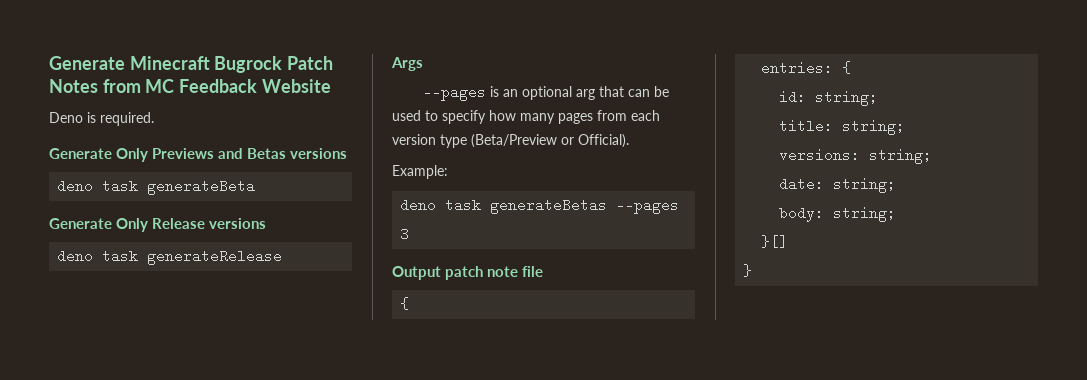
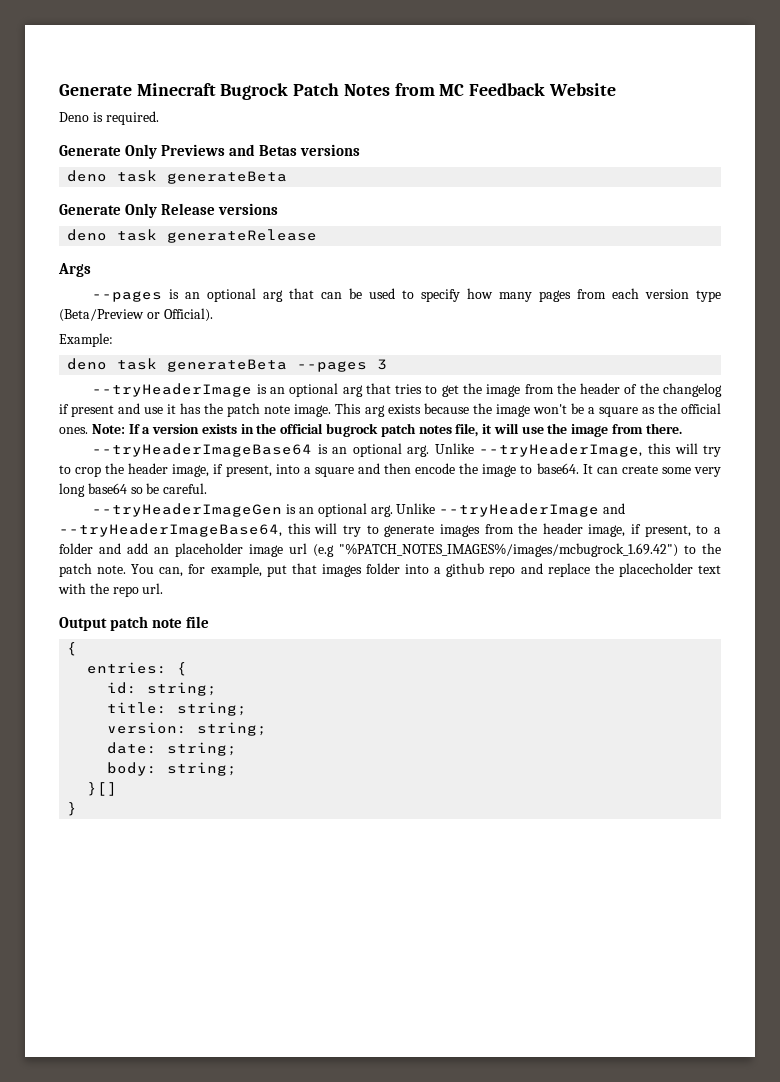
[490,198,608,214] generateBetas -> [167,359,288,372] generateBeta
(410, 234) none -> [92,383,722,397] [59,403,721,417] [59,423,682,437] [92,443,721,457] [59,463,721,477] [59,483,208,497] [92,503,625,517] [59,523,721,537] [59,543,721,557] [59,563,721,577] [58,583,164,597] // --tryHeaderImage is an optional arg that tries to get the image from the header of the changelog if present and use it has the patch note image. This arg exists because the image won't be a square as the official ones. Note: If a version exists in the official bugrock patch notes file, it will use the image from there. // --tryHeaderImageBase64 is an optional arg. Unlike --tryHeaderImage, this will try to crop the header image, if present, into a square and then encode the image to base64. It can create some very long base64 so be careful. // --tryHeaderImageGen is an optional arg. Unlike --tryHeaderImage and --tryHeaderImageBase64, this will try to generate images from the header image, if present, to a folder and add an placeholder image url (e.g "%PATCH_NOTES_IMAGES%/images/mcbugrock_1.69.42") to the patch note. You can, for example, put that images folder into a github repo and replace the placecholder text with the repo url.
[779,148,861,162] versions: -> [107,722,188,734] version:

